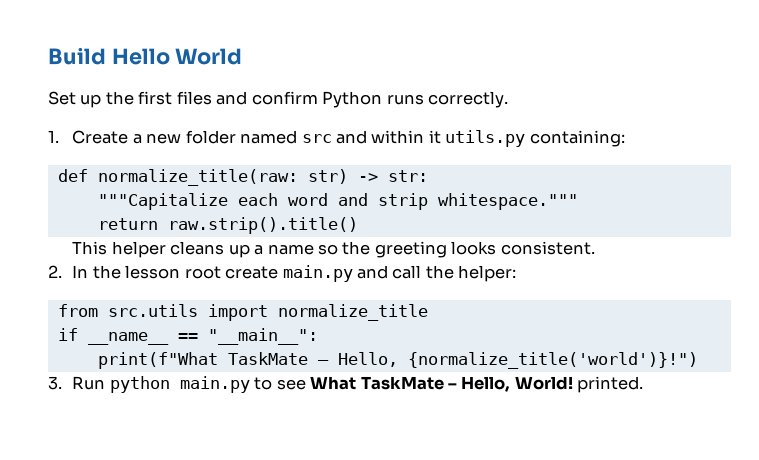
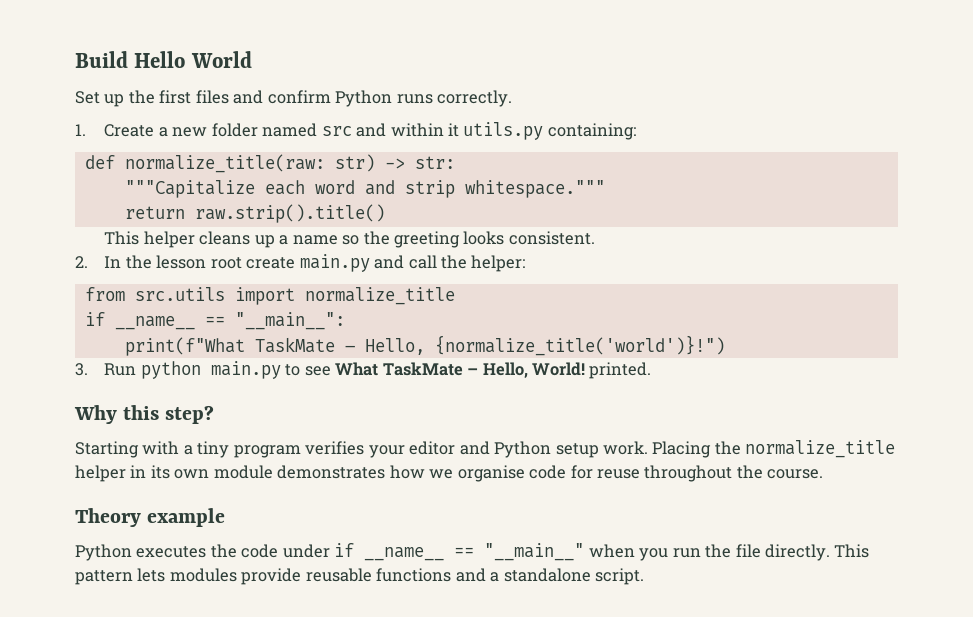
(644, 384) none -> [74,405,215,424] [75,440,896,458] [75,465,824,482] [75,508,226,527] [75,543,870,561] [75,568,645,585] // Why this step? // Starting with a tiny program verifies your editor and Python setup work. Placing the normalize_title helper in its own module demonstrates how we organise code for reuse throughout the course. // Theory example // Python executes the code under if __name__ == "__main__" when you run the file directly. This pattern lets modules provide reusable functions and a standalone script.

